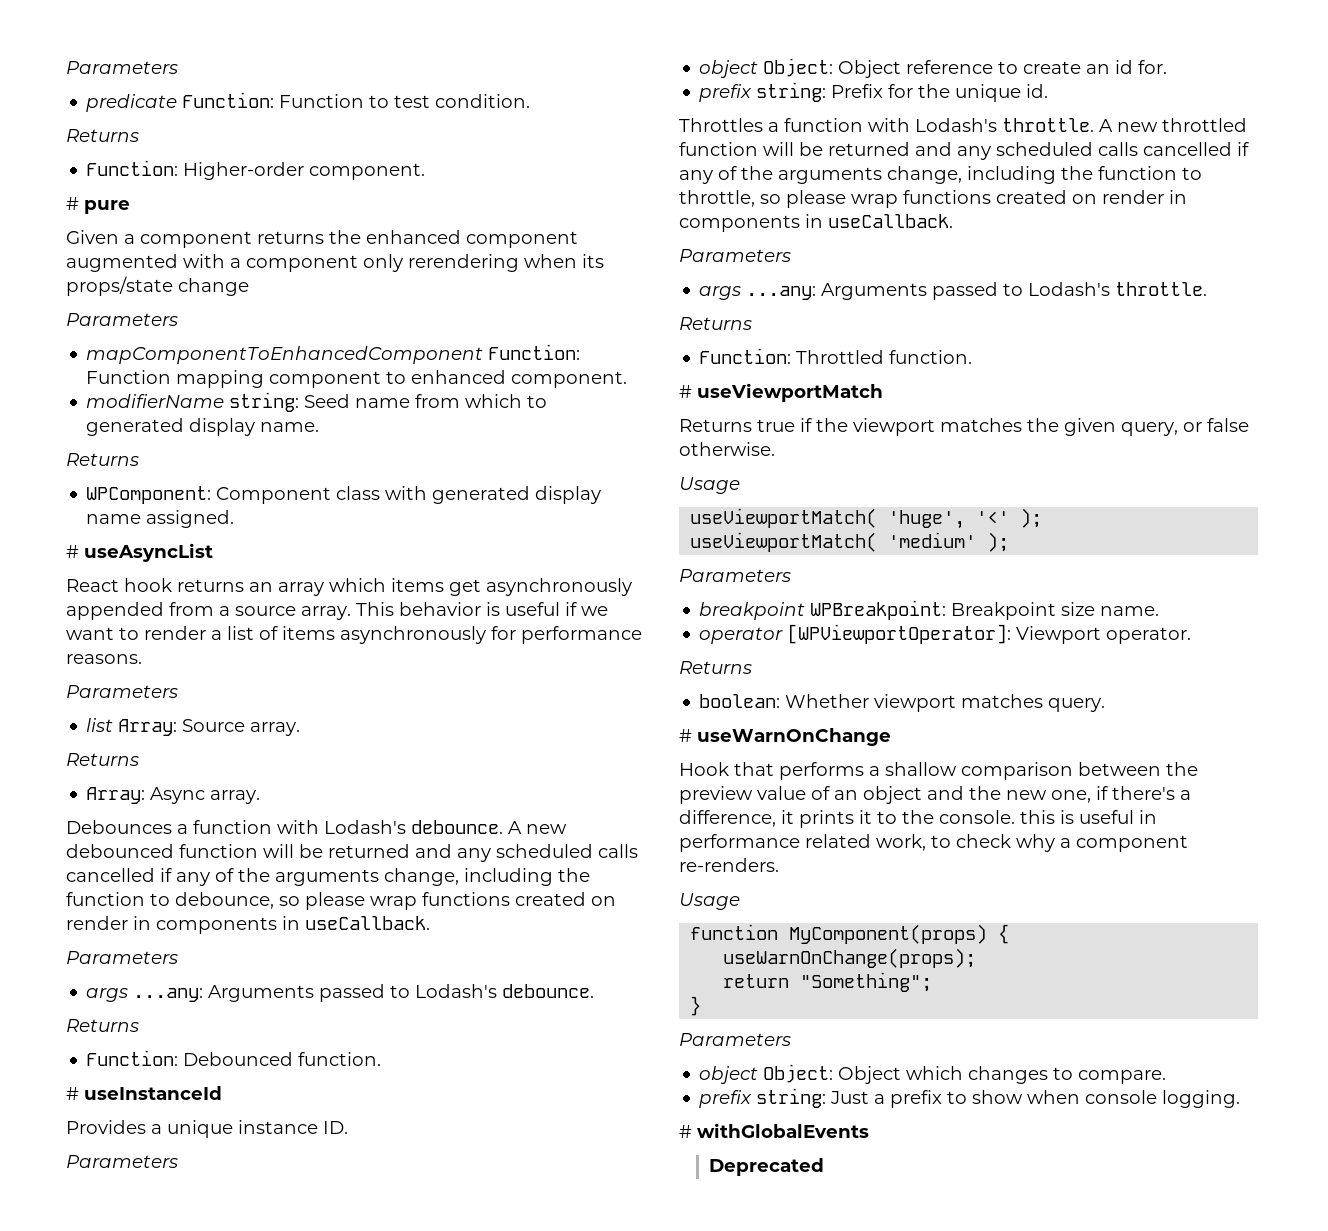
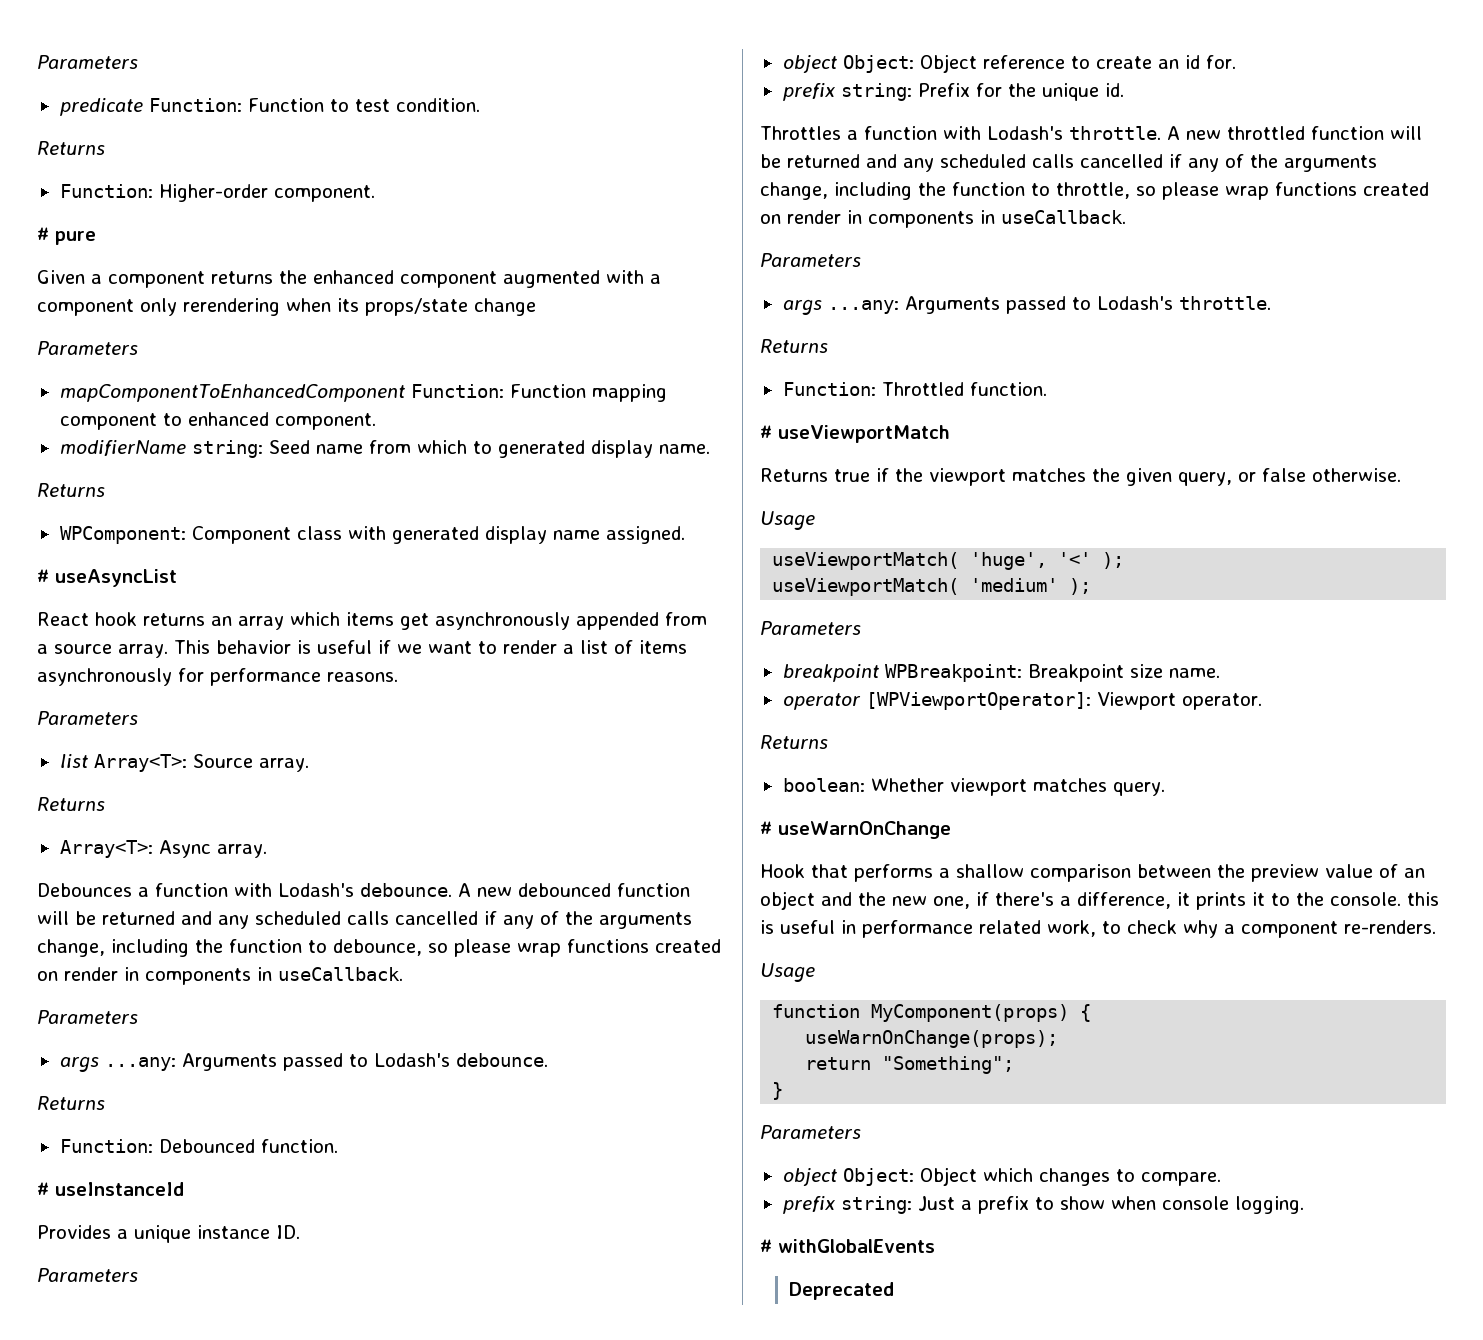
[118,719,178,736] Array: -> [93,754,187,772] Array<T>:
[86,787,146,804] Array: -> [59,840,153,858] Array<T>:

